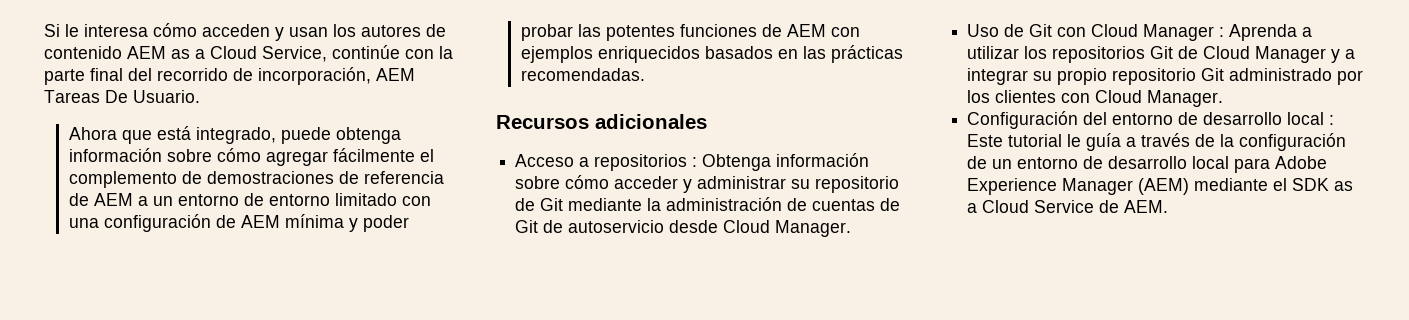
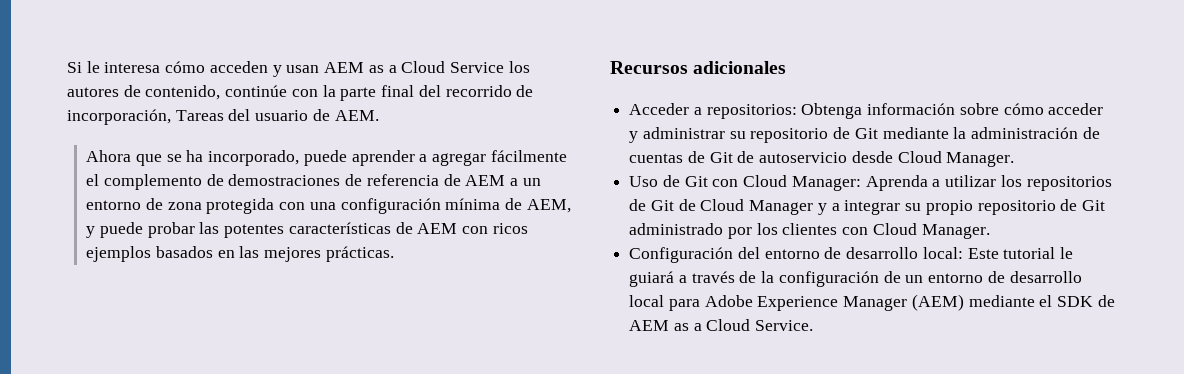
[333,24,446,37] [44,46,327,62] los autores de contenido AEM as a Cloud Service, -> [324,61,530,73] [67,85,221,100] AEM as a Cloud Service los autores de contenido,
[376,68,415,81] [44,90,200,103] [68,126,401,144] [68,148,261,162] AEM Tareas De Usuario. // Ahora que está integrado, puede obtenga información sobre cómo -> [175,109,379,121] [86,150,428,166] Tareas del usuario de AEM. // Ahora que se ha incorporado, puede aprender a
[268,193,397,206] entorno limitado -> [167,198,275,214] zona protegida
[215,214,409,232] de AEM mínima y poder -> [445,198,571,213] [86,222,144,238] mínima de AEM, y puede
[679,24,757,37] funciones -> [288,222,391,234] características
[520,46,700,63] ejemplos enriquecidos -> [492,223,528,234] [86,246,152,262] ricos ejemplos
[830,45,903,63] [520,68,645,81] prácticas recomendadas. -> [264,246,394,262] mejores prácticas.
[515,154,698,171] Acceso a repositorios : -> [629,103,797,119] Acceder a repositorios:
[1143,24,1225,41] Manager : -> [791,176,861,191] Manager:
(1146, 54) none -> [629,199,647,211] de
(1197, 76) none -> [1060,199,1078,211] de
[1287,112,1335,125] local : -> [922,247,963,259] local:
[1086,133,1122,151] guía -> [629,271,675,287] guiará
[1334,181,1354,191] [967,200,1169,213] as a Cloud Service de AEM. -> [1097,295,1115,307] [629,319,814,331] de AEM as a Cloud Service.

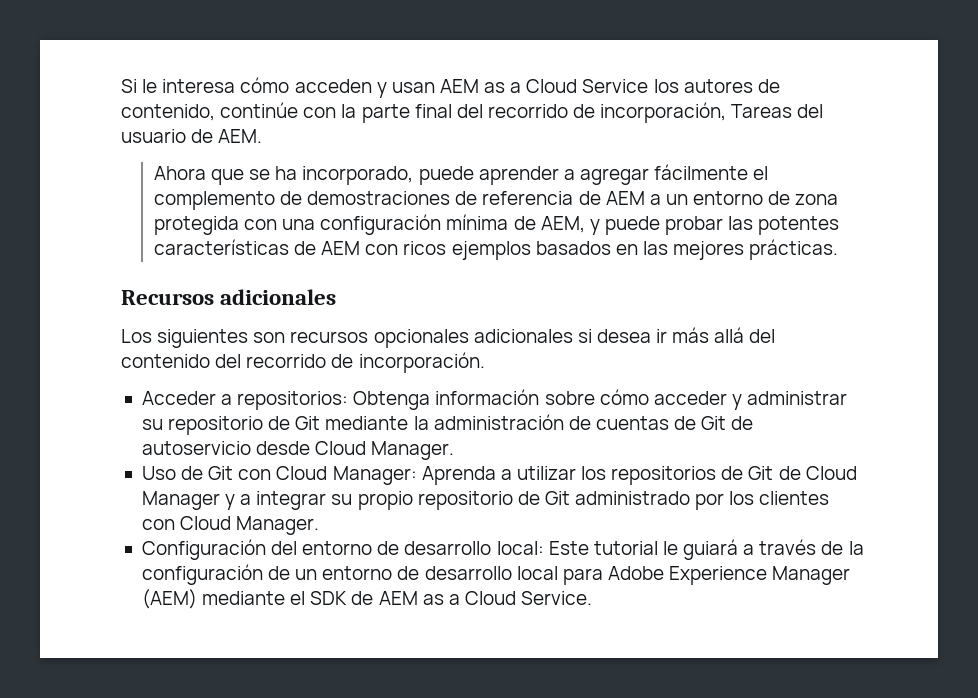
(787, 67) none -> [121,327,776,348] [121,352,485,373] // Los siguientes son recursos opcionales adicionales si desea ir más allá del contenido del recorrido de incorporación.

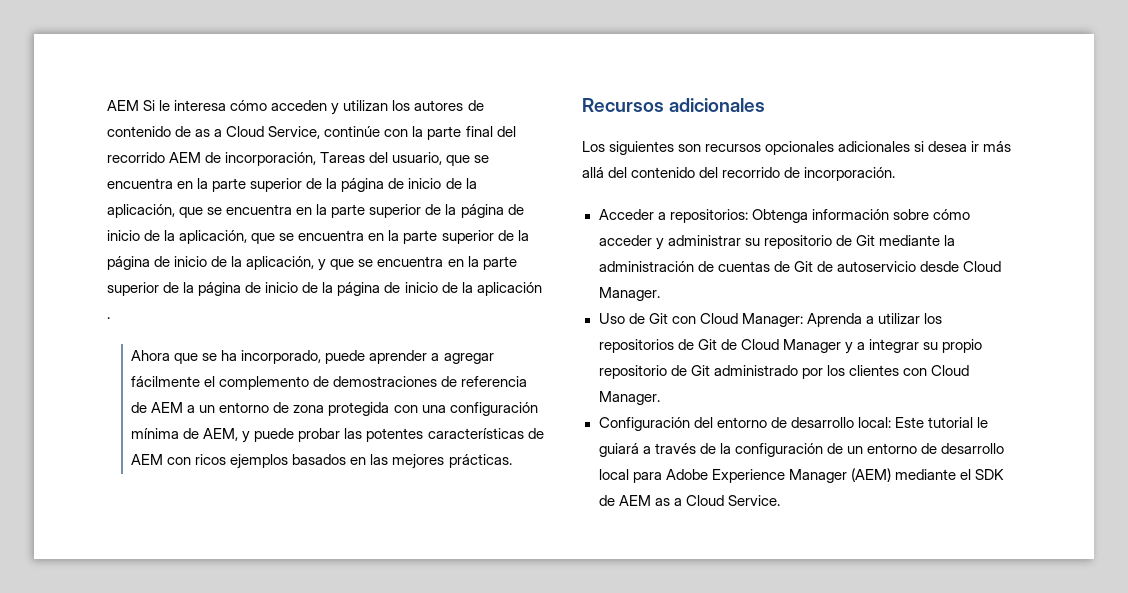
(121, 86) none -> [107,100,139,111] AEM
[391,79,780,93] [121,104,215,121] usan AEM as a Cloud Service los autores de contenido, -> [343,100,484,111] [107,126,321,139] utilizan los autores de contenido de as a Cloud Service,
(568, 111) none -> [169,152,202,163] AEM
[121,129,263,143] usuario de AEM. -> [392,152,490,166] [107,178,477,192] [107,204,524,218] [107,230,529,244] [107,256,517,271] [107,282,542,296] [107,317,110,319] usuario, que se encuentra en la parte superior de la página de inicio de la aplicación, que se encuentra en la parte superior de la página de inicio de la aplicación, que se encuentra en la parte superior de la página de inicio de la aplicación, y que se encuentra en la parte superior de la página de inicio de la página de inicio de la aplicación .

